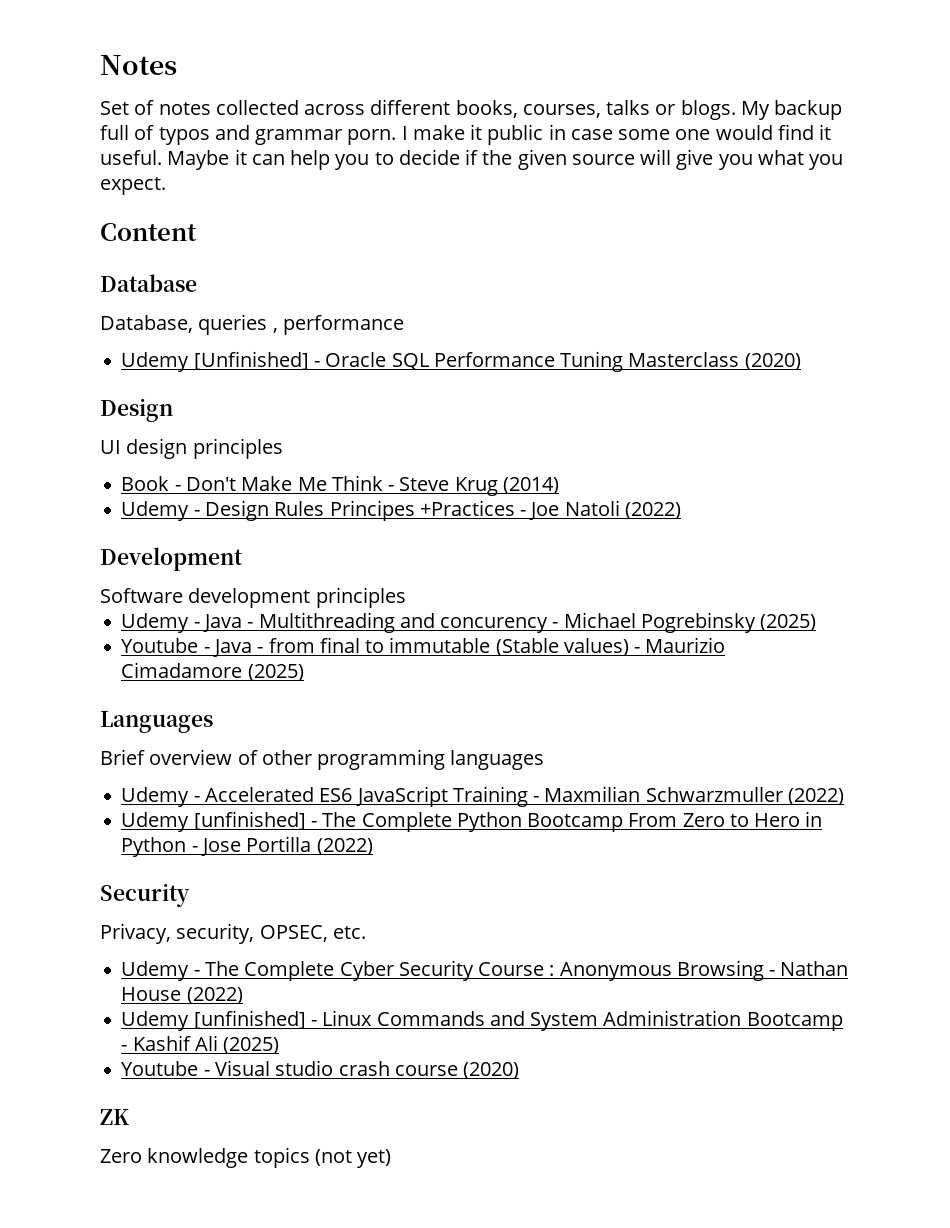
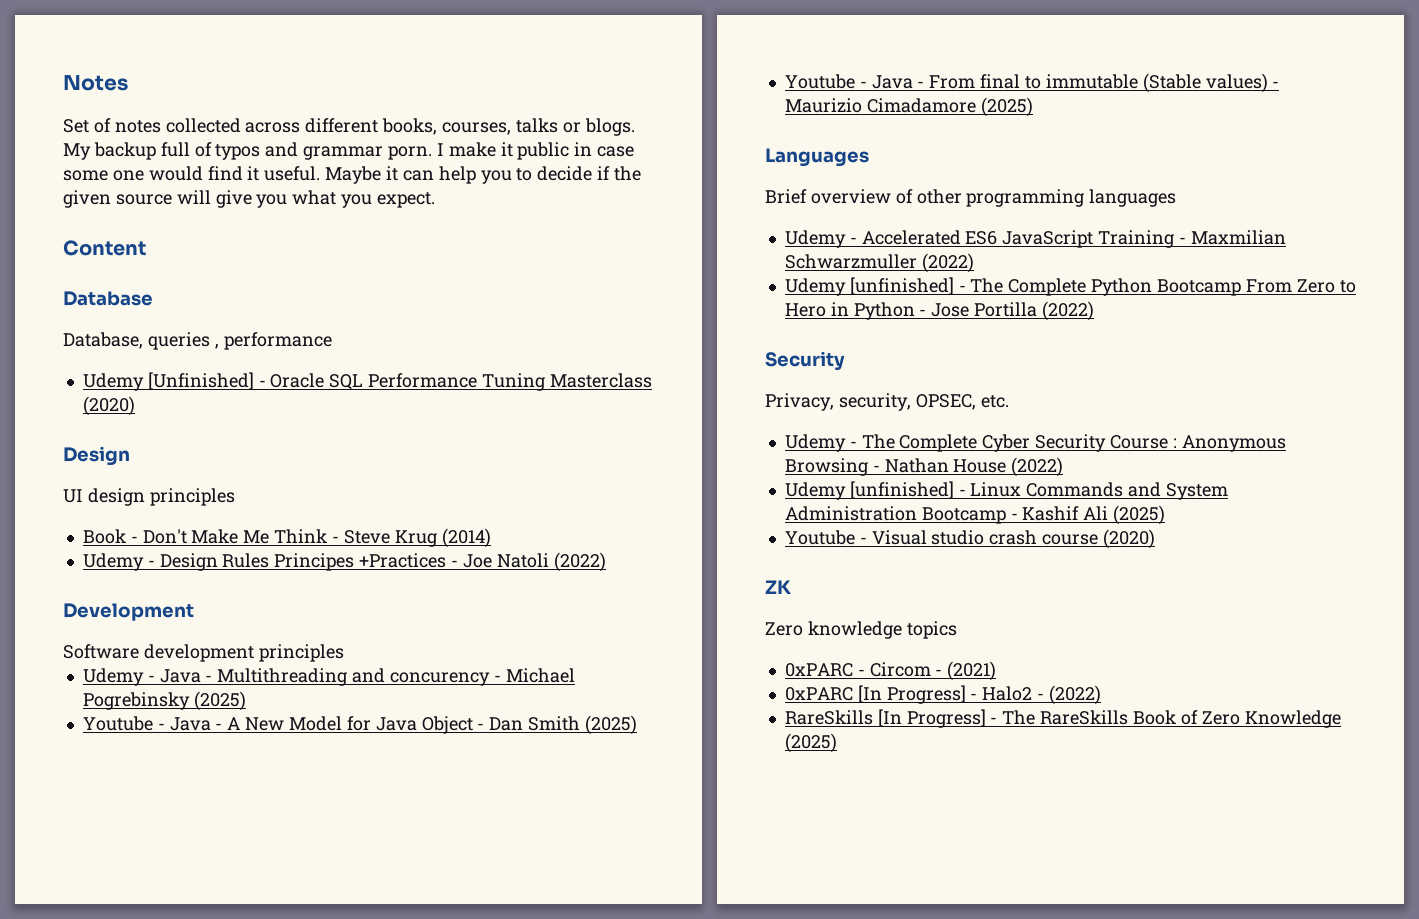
[268,638,315,653] from -> [227,715,637,735] [784,74,976,89] A New Model for Java Object - Dan Smith (2025) // Youtube - Java - From
[314,1149,392,1168] (not yet) -> [784,661,997,681] [784,685,1101,705] [784,709,1341,728] [784,733,837,753] // 0xPARC - Circom - (2021) // 0xPARC [In Progress] - Halo2 - (2022) // RareSkills [In Progress] - The RareSkills Book of Zero Knowledge (2025)

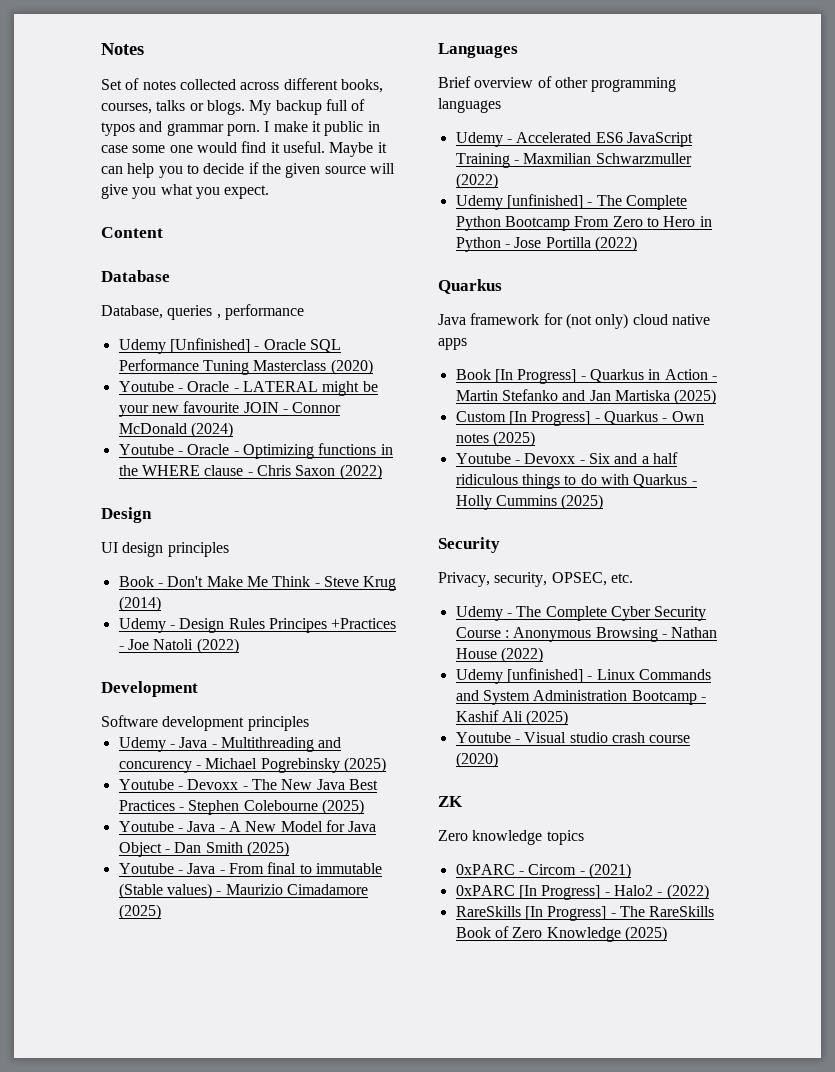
(135, 406) none -> [118,381,378,396] [118,401,342,417] [118,422,233,438] [118,443,393,459] [118,464,382,480] // Youtube - Oracle - LATERAL might be your new favourite JOIN - Connor McDonald (2024) // Youtube - Oracle - Optimizing functions in the WHERE clause - Chris Saxon (2022)
(246, 701) none -> [118,779,378,790] [118,799,364,815] // Youtube - Devoxx - The New Java Best Practices - Stephen Colebourne (2025)
(1094, 311) none -> [438,279,502,294] [438,313,710,329] [438,338,467,350] [455,369,717,384] [455,389,717,405] [455,411,704,426] [455,431,535,447] [455,452,678,464] [455,474,697,489] [455,494,604,510] // Quarkus // Java framework for (not only) cloud native apps // Book [In Progress] - Quarkus in Action - Martin Stefanko and Jan Martiska (2025) // Custom [In Progress] - Quarkus - Own notes (2025) // Youtube - Devoxx - Six and a half ridiculous things to do with Quarkus - Holly Cummins (2025)

